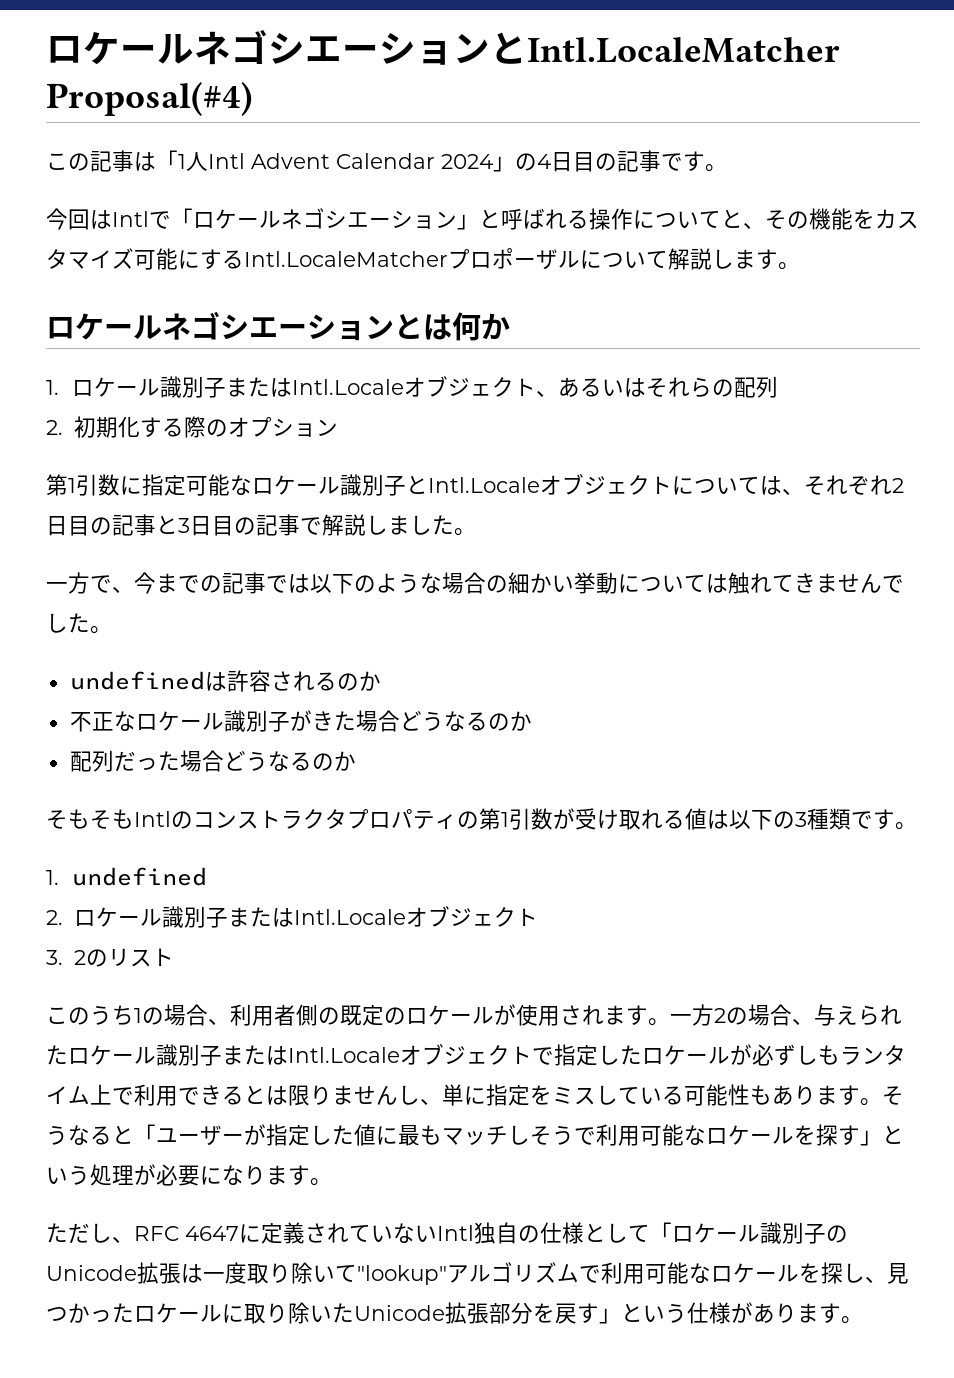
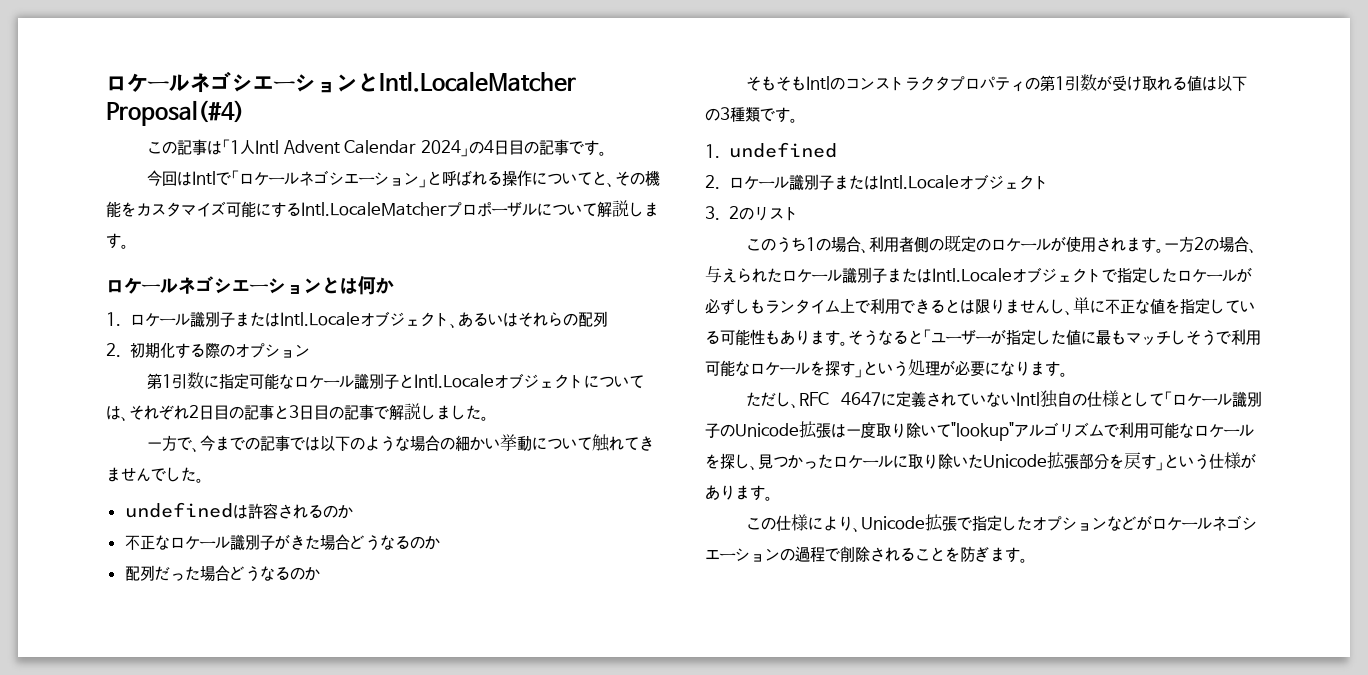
[706,574,728,593] は -> (593, 444) none
[486,1084,596,1106] 指定をミス -> [1105,298,1210,314] 不正な値を指定
(863, 1320) none -> [746,514,1258,533] [705,546,1028,563] // この仕様により、Unicode拡張で指定したオプションなどがロケールネゴシエーションの過程で削除されることを防ぎます。

